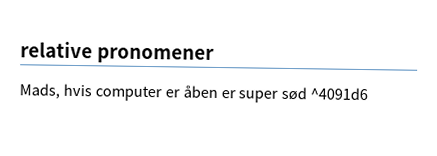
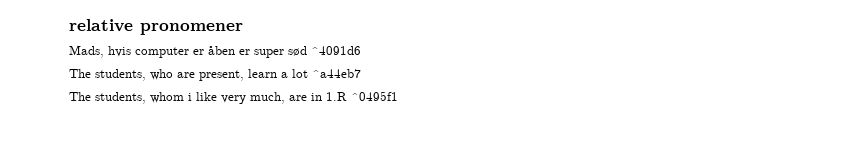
(369, 94) none -> [69,69,361,81] [69,91,398,104] // The students, who are present, learn a lot ^a44eb7 // The students, whom i like very much, are in 1.R ^0495f1

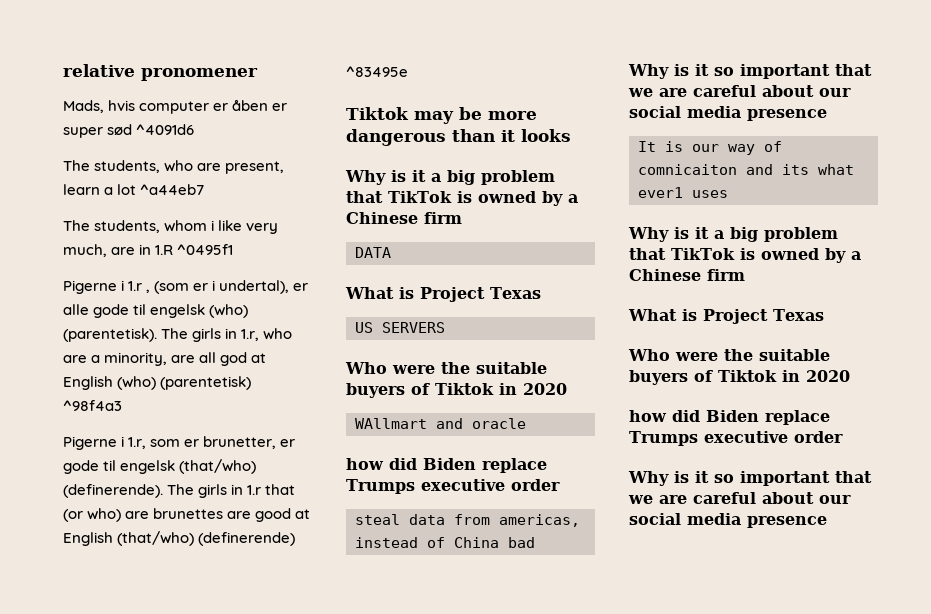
(398, 96) none -> [63,280,309,294] [63,304,249,318] [63,328,293,342] [63,352,267,366] [63,376,252,390] [63,400,122,411] [63,436,296,450] [63,459,257,474] [63,484,296,498] [63,508,311,522] [63,531,296,546] [346,66,408,77] [346,107,537,124] [346,129,571,146] [345,170,555,185] [346,191,578,206] [346,212,462,224] [355,247,391,258] [345,287,541,302] [355,322,445,333] [345,362,547,374] [346,383,567,398] [355,418,526,429] [346,458,547,473] [346,479,560,494] [355,514,580,527] [355,537,535,548] [628,64,872,79] [628,85,851,97] [629,106,827,121] [638,141,782,155] [638,164,854,175] [638,187,728,198] [628,227,838,242] [629,248,861,263] [629,269,745,281] [628,309,824,324] [628,349,830,361] [629,370,850,385] [629,410,830,425] [629,431,843,446] [628,471,872,486] [628,492,851,504] [629,513,827,528] // Pigerne i 1.r , (som er i undertal), er alle gode til engelsk (who) (parentetisk). The girls in 1.r, who are a minority, are all god at English (who) (parentetisk) ^98f4a3 // Pigerne i 1.r, som er brunetter, er gode til engelsk (that/who) (definerende). The girls in 1.r that (or who) are brunettes are good at English (that/who) (definerende) ^83495e // Tiktok may be more dangerous than it looks // Why is it a big problem that TikTok is owned by a Chinese firm // DATA // What is Project Texas // US SERVERS // Who were the suitable buyers of Tiktok in 2020 // WAllmart and oracle // how did Biden replace Trumps executive order // steal data from americas, instead of China bad // Why is it so important that we are careful about our social media presence // It is our way of comnicaiton and its what ever1 uses // Why is it a big problem that TikTok is owned by a Chinese firm // What is Project Texas // Who were the suitable buyers of Tiktok in 2020 // how did Biden replace Trumps executive order // Why is it so important that we are careful about our social media presence

